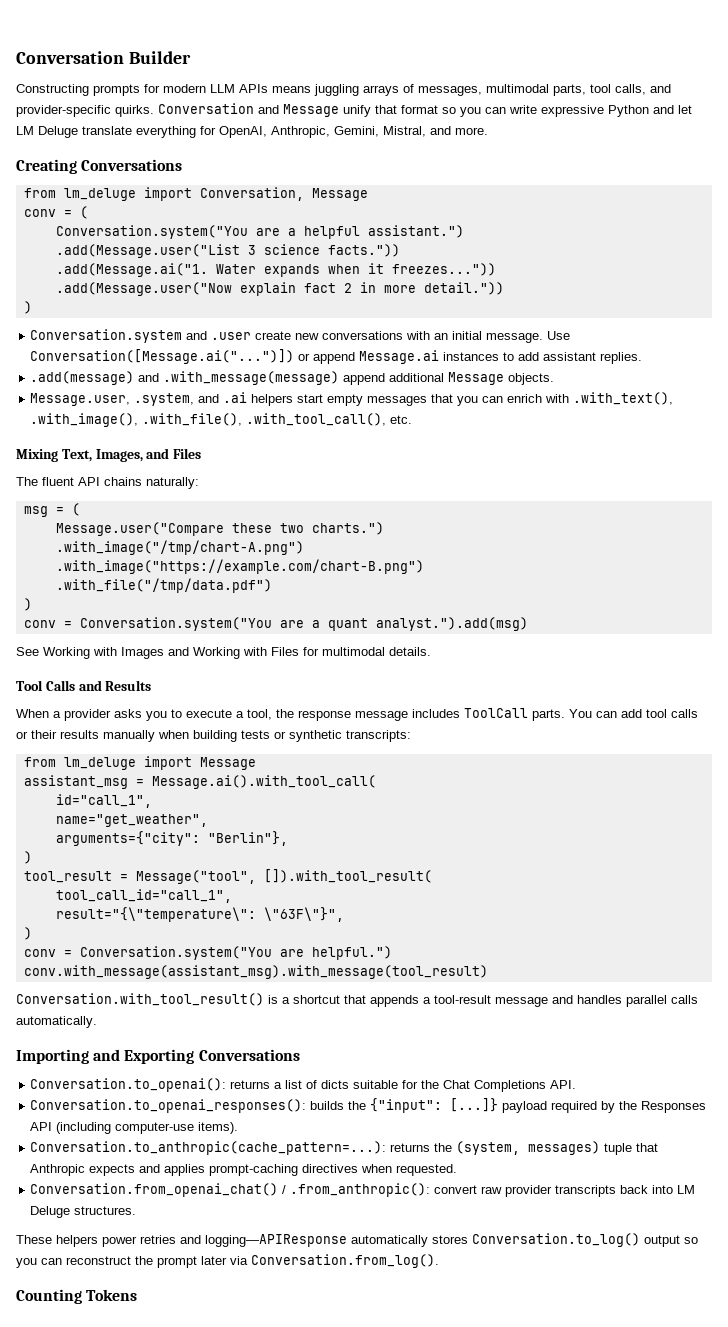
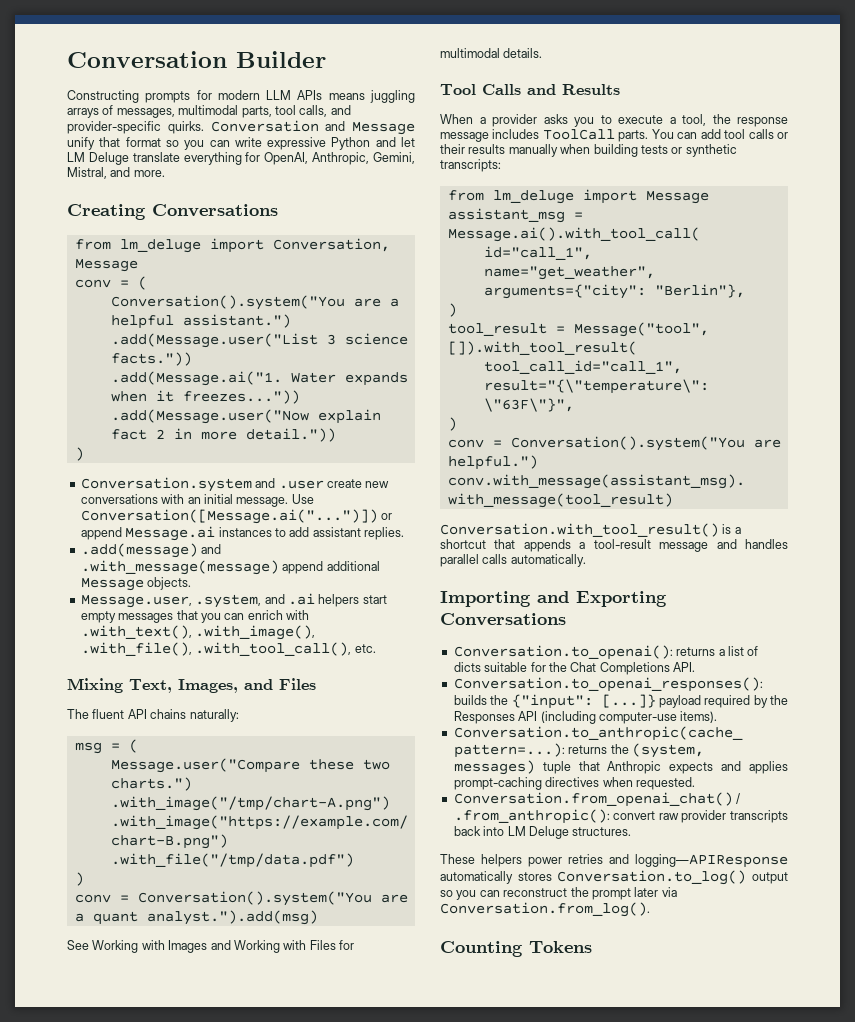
[55,225,248,239] Conversation.system("You -> [110,295,345,310] Conversation().system("You
[79,617,272,631] Conversation.system("You -> [137,891,372,906] Conversation().system("You
[79,946,272,960] Conversation.system("You -> [510,436,745,451] Conversation().system("You

